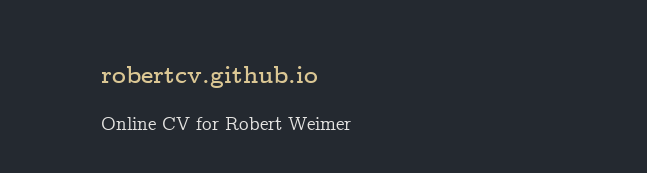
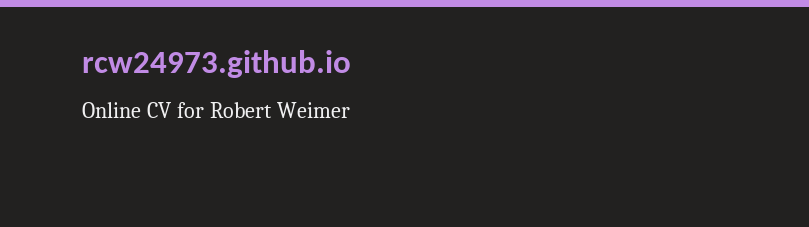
[101,66,318,88] robertcv.github.io -> [82,50,351,78] rcw24973.github.io

